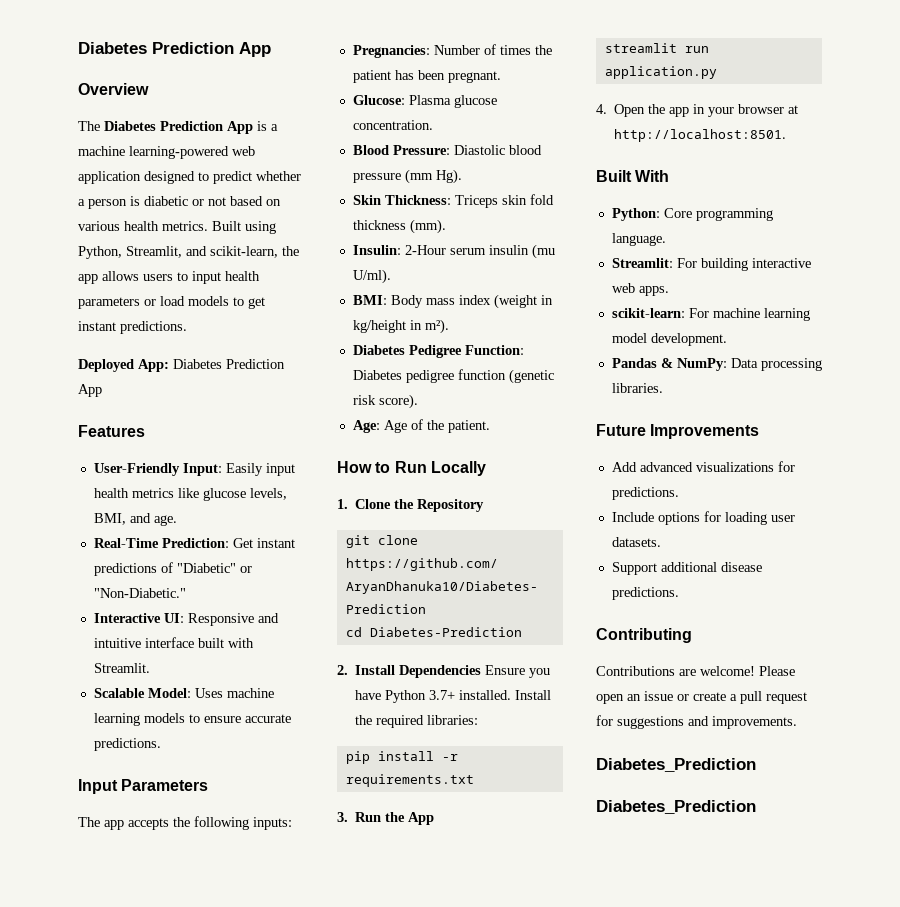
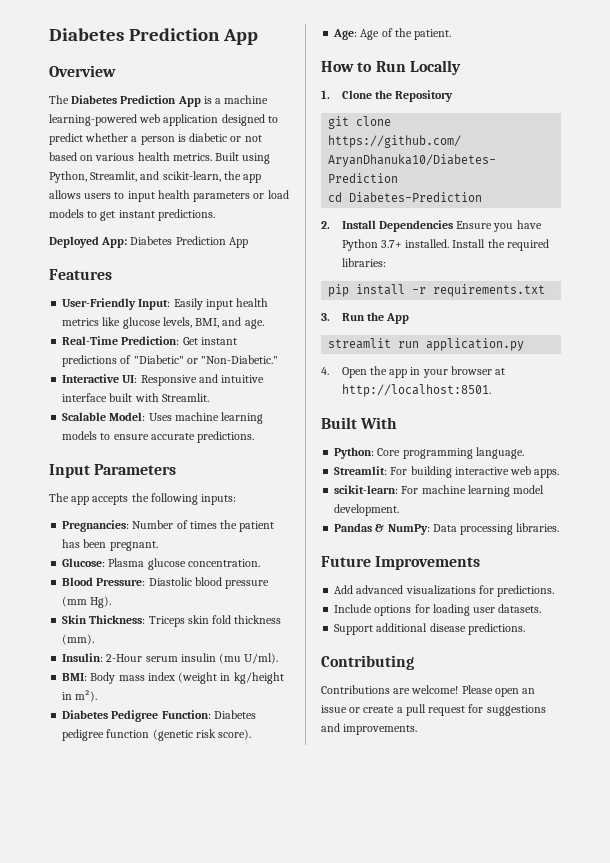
[596,758,756,772] [596,800,756,814] // Diabetes_Prediction // Diabetes_Prediction -> (418, 729) none

